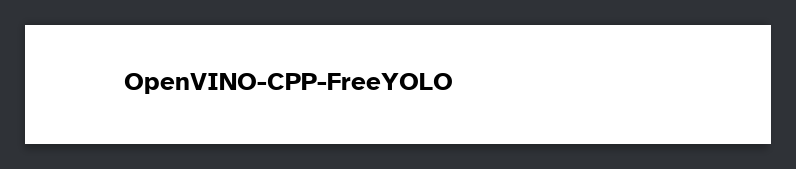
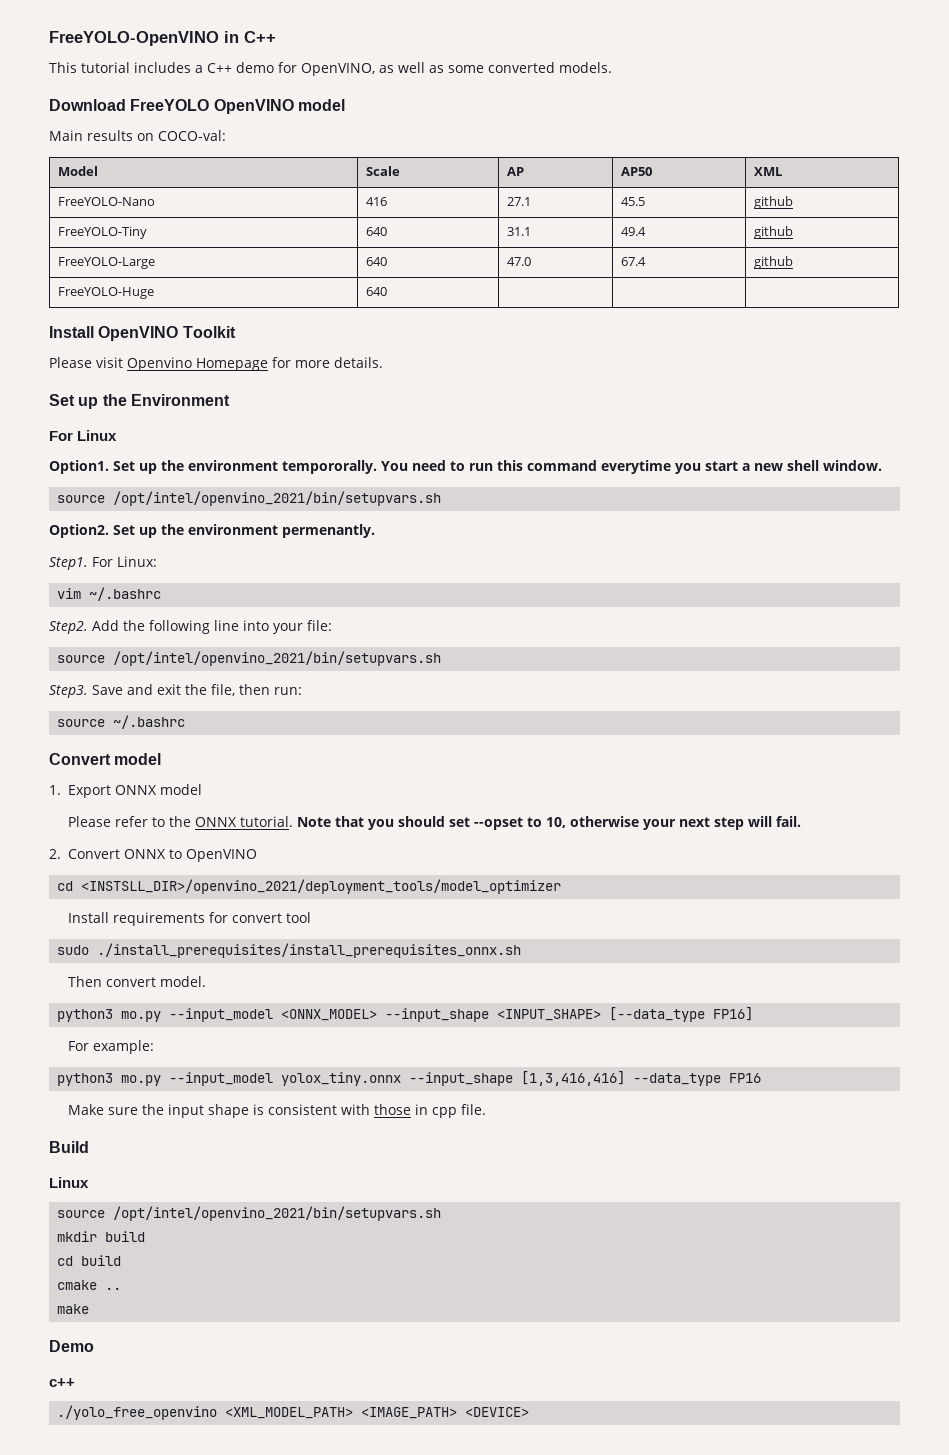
[124,73,453,94] OpenVINO-CPP-FreeYOLO -> [49,31,276,46] [49,62,612,76] [49,99,345,114] [49,130,226,141] [57,166,98,176] [365,166,400,176] [506,167,524,176] [620,167,652,176] [753,167,782,176] [57,197,155,206] [365,197,387,206] [506,197,531,206] [620,197,645,206] [753,196,793,209] [57,226,147,239] [365,227,387,236] [506,227,531,236] [620,227,646,236] [753,226,793,239] [57,257,155,269] [365,257,387,266] [506,257,531,266] [620,257,646,266] [753,256,793,269] [57,287,154,299] [365,287,387,296] [49,326,236,341] [49,357,383,371] [49,394,230,409] [49,430,118,441] [49,460,882,474] [57,491,442,506] [49,524,375,538] [49,556,157,570] [57,587,162,601] [49,620,332,634] [57,651,442,666] [49,684,302,698] [57,715,186,729] [49,753,162,765] [49,784,202,798] [67,816,801,830] [49,849,257,862] [57,879,562,894] [67,912,311,926] [57,943,522,958] [67,976,206,987] [57,1007,754,1022] [67,1040,154,1054] [57,1071,762,1086] [67,1104,486,1118] [49,1141,89,1153] [49,1177,89,1188] [57,1206,442,1221] [57,1231,146,1242] [57,1255,122,1266] [57,1280,122,1290] [57,1304,90,1314] [49,1340,94,1352] [49,1378,75,1387] [57,1405,530,1420] FreeYOLO-OpenVINO in C++ // This tutorial includes a C++ demo for OpenVINO, as well as some converted models. // Download FreeYOLO OpenVINO model // Main results on COCO-val: // Model | Scale | AP | AP50 | XML // FreeYOLO-Nano | 416 | 27.1 | 45.5 | github // FreeYOLO-Tiny | 640 | 31.1 | 49.4 | github // FreeYOLO-Large | 640 | 47.0 | 67.4 | github // FreeYOLO-Huge | 640 | | | // Install OpenVINO Toolkit // Please visit Openvino Homepage for more details. // Set up the Environment // For Linux // Option1. Set up the environment tempororally. You need to run this command everytime you start a new shell window. // source /opt/intel/openvino_2021/bin/setupvars.sh // Option2. Set up the environment permenantly. // Step1. For Linux: // vim ~/.bashrc // Step2. Add the following line into your file: // source /opt/intel/openvino_2021/bin/setupvars.sh // Step3. Save and exit the file, then run: // source ~/.bashrc // Convert model // 1. Export ONNX model // Please refer to the ONNX tutorial. Note that you should set --opset to 10, otherwise your next step will fail. // 2. Convert ONNX to OpenVINO // cd <INSTSLL_DIR>/openvino_2021/deployment_tools/model_optimizer // Install requirements for convert tool // sudo ./install_prerequisites/install_prerequisites_onnx.sh // Then convert model. // python3 mo.py --input_model <ONNX_MODEL> --input_shape <INPUT_SHAPE> [--data_type FP16] // For example: // python3 mo.py --input_model yolox_tiny.onnx --input_shape [1,3,416,416] --data_type FP16 // Make sure the input shape is consistent with those in cpp file. // Build // Linux // source /opt/intel/openvino_2021/bin/setupvars.sh // mkdir build // cd build // cmake .. // make // Demo // c++ // ./yolo_free_openvino <XML_MODEL_PATH> <IMAGE_PATH> <DEVICE>

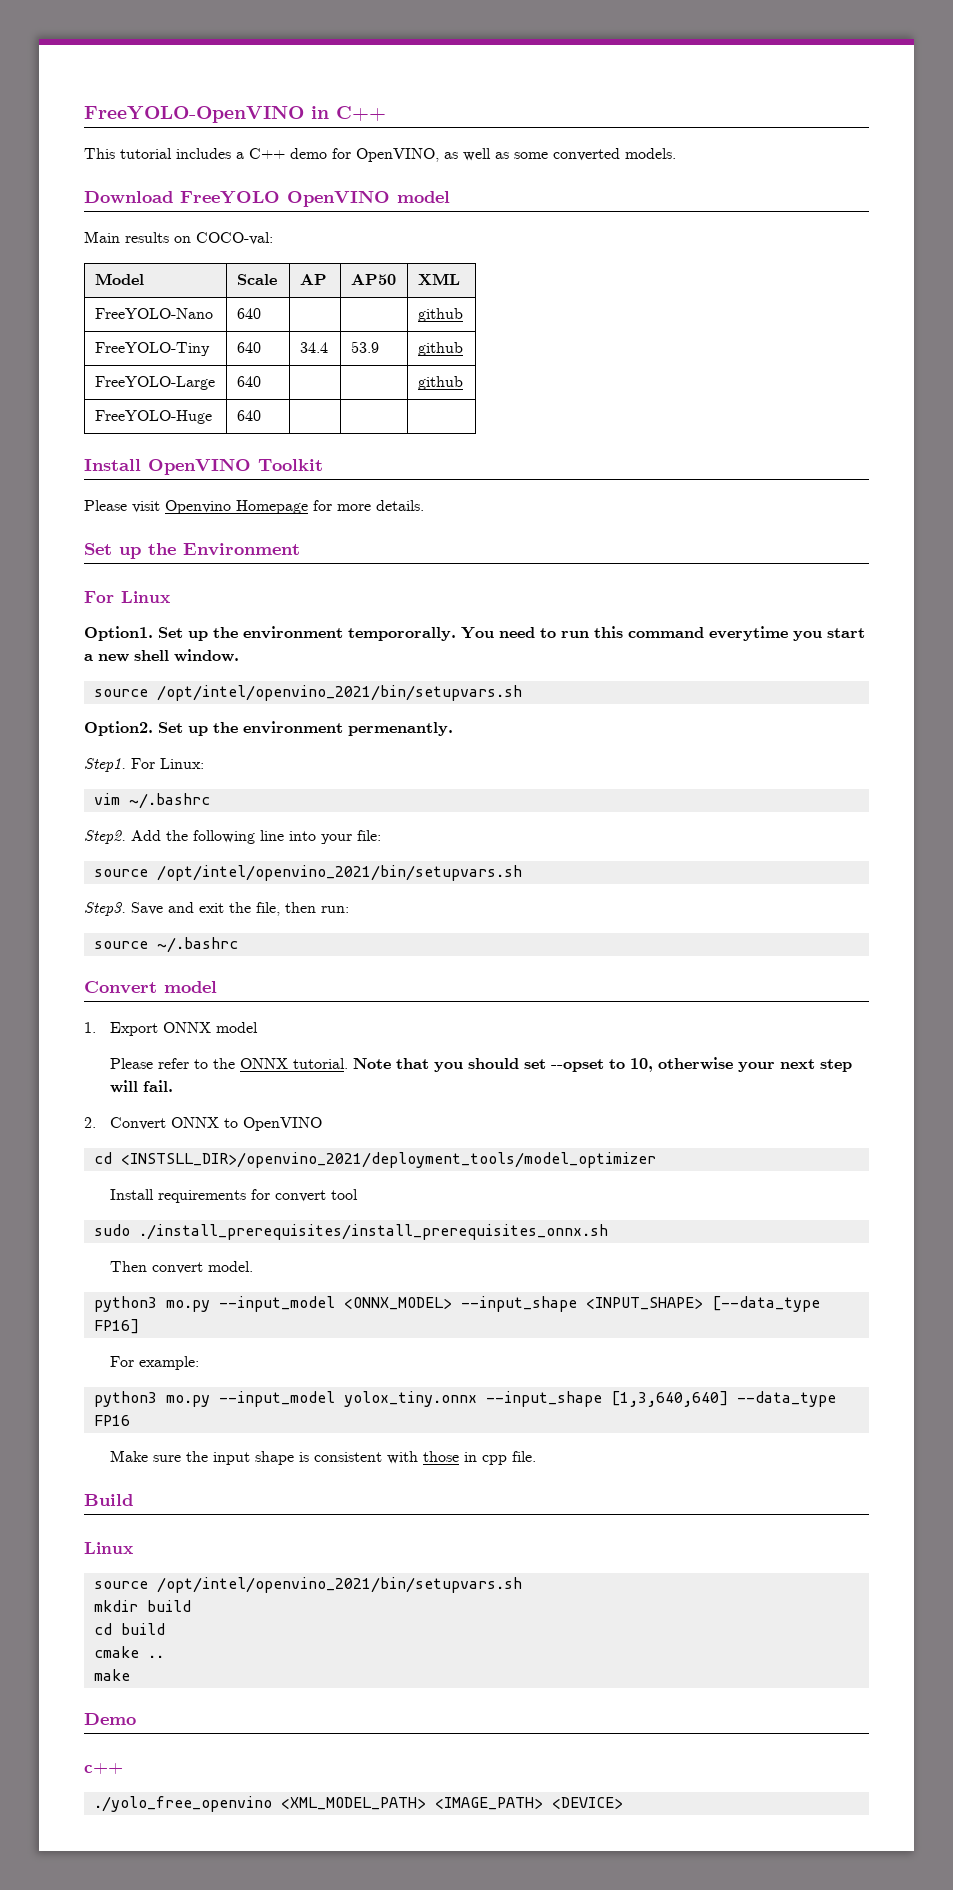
[365,197,387,206] [506,197,531,206] [620,197,645,206] 416 | 27.1 | 45.5 -> [236,308,261,319] 640 | |
[506,227,531,236] [620,227,646,236] 31.1 | 49.4 -> [299,342,328,353] [350,341,379,353] 34.4 | 53.9
[506,257,531,266] [620,257,646,266] 47.0 | 67.4 -> (261, 381) |
[521,1071,626,1086] [1,3,416,416] -> [610,1391,728,1407] [1,3,640,640]

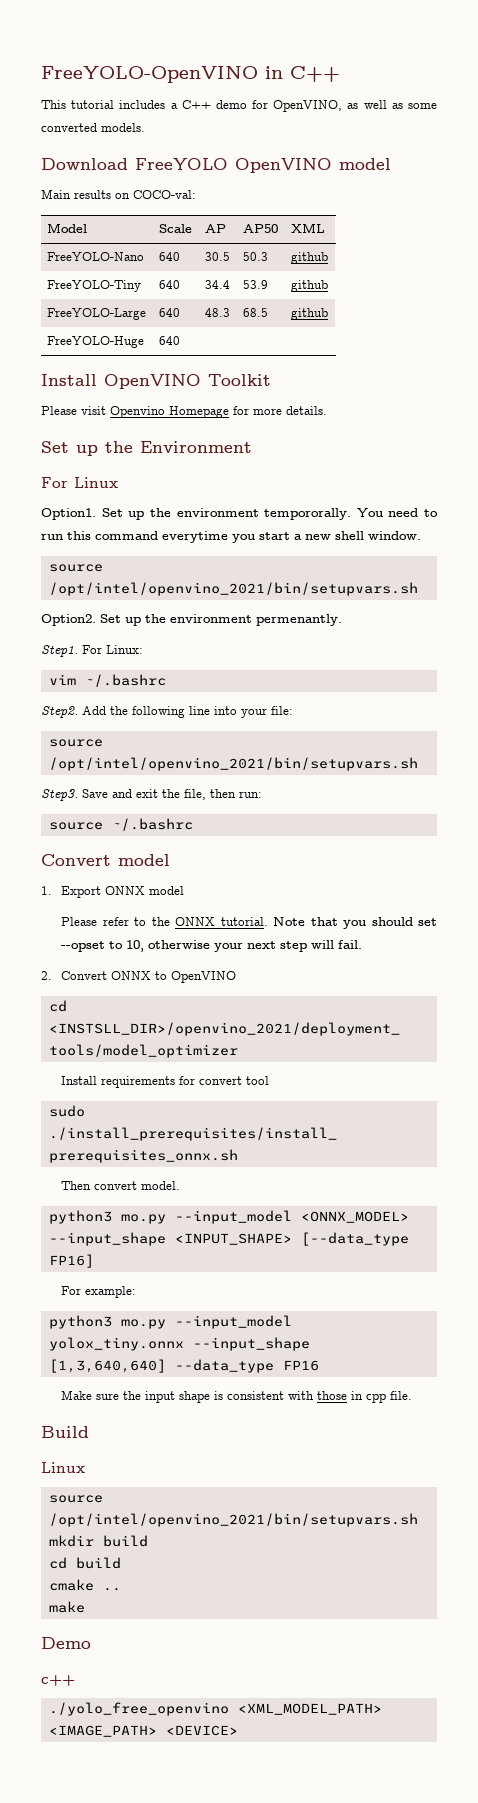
(261, 313) | -> [205,252,231,261] [243,252,269,261] 30.5 | 50.3
(261, 381) | -> [205,308,231,317] [243,308,269,317] 48.3 | 68.5

